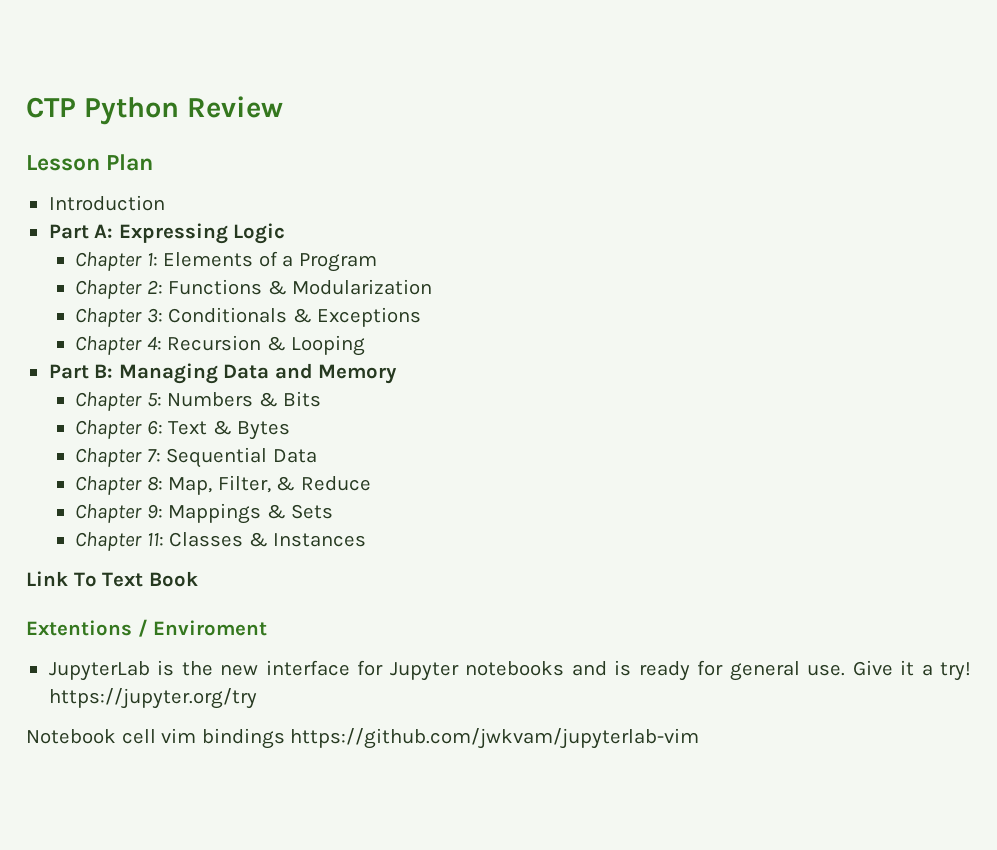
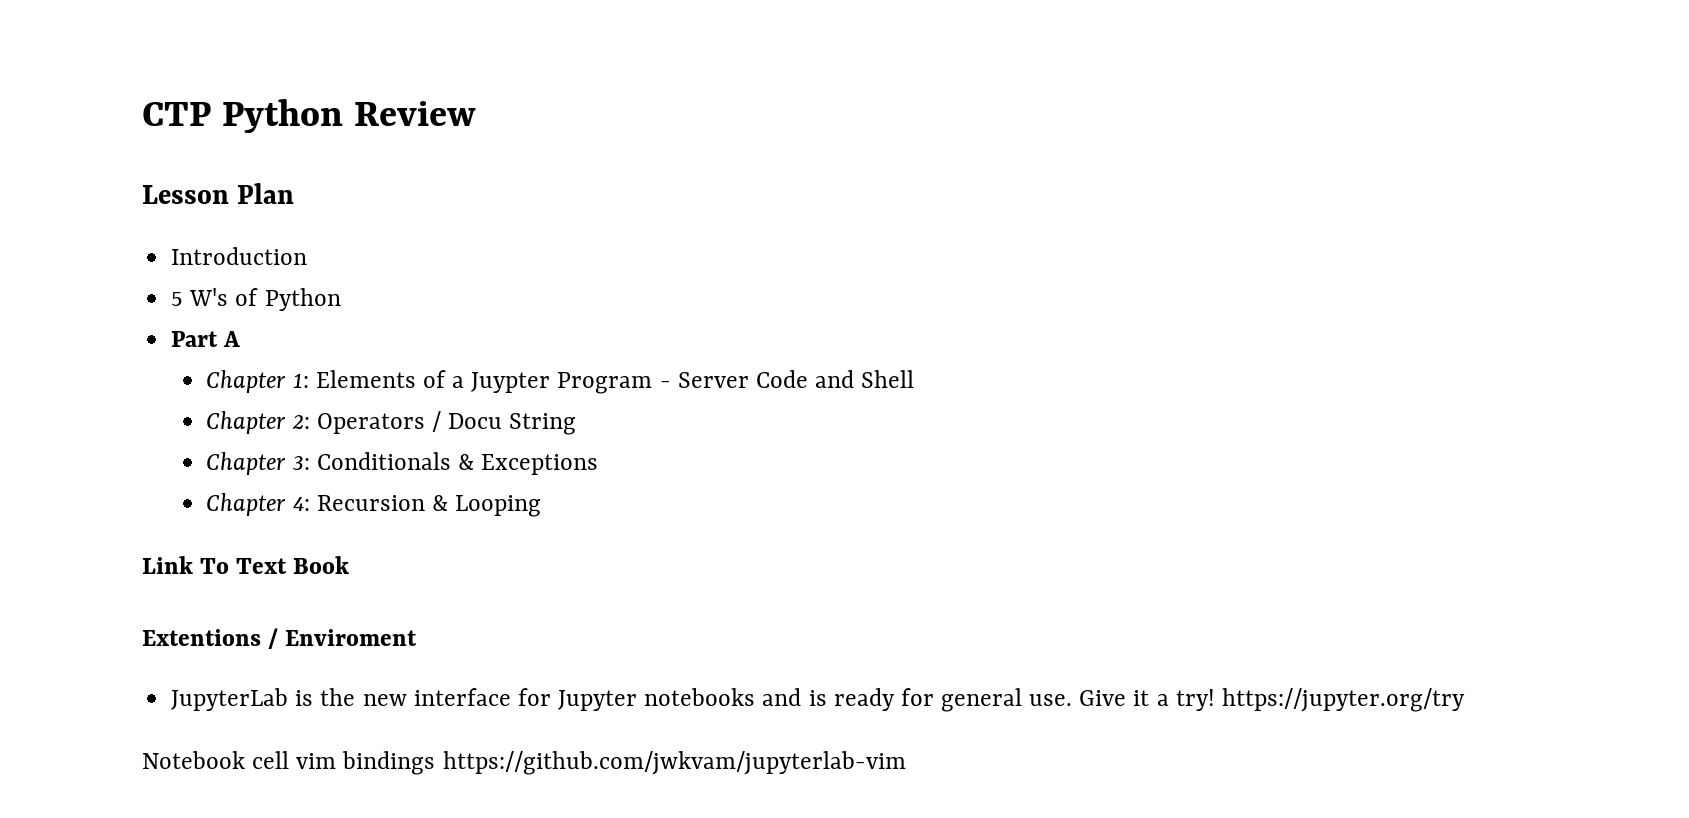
[48,223,286,244] Part A: Expressing Logic -> [171,288,341,311] [171,331,241,347] 5 W's of Python // Part A
(294, 261) none -> [471,372,551,393] Juypter
[75,279,433,299] // Chapter 2: Functions & Modularization -> [659,370,915,388] [206,411,577,435] - Server Code and Shell // Chapter 2: Operators / Docu String
[48,363,398,384] [75,391,322,411] [75,420,291,440] [75,447,317,468] [75,475,371,495] [75,503,334,524] [75,532,367,551] // Part B: Managing Data and Memory // Chapter 5: Numbers & Bits // Chapter 6: Text & Bytes // Chapter 7: Sequential Data // Chapter 8: Map, Filter, & Reduce // Chapter 9: Mappings & Sets // Chapter 11: Classes & Instances -> (542, 506) none

